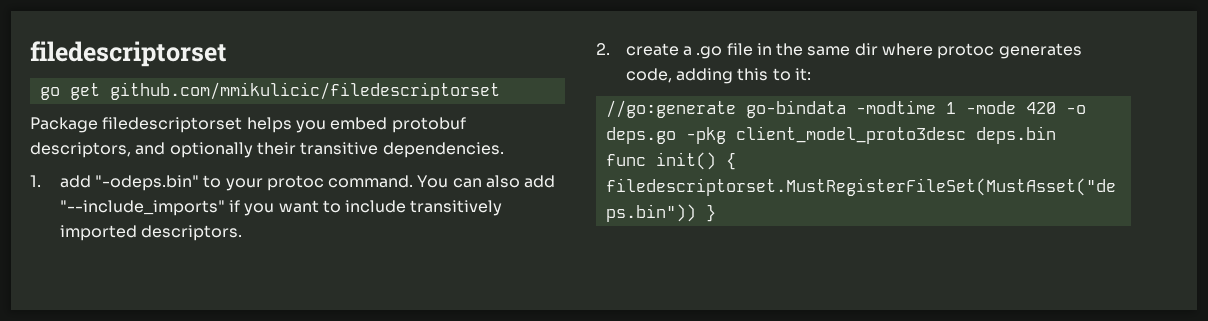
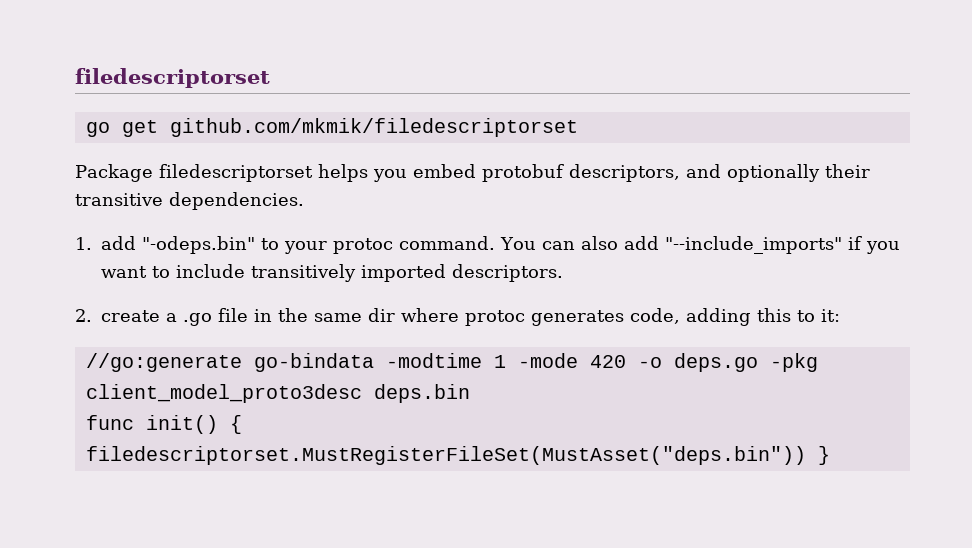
[109,82,500,100] github.com/mmikulicic/filedescriptorset -> [169,118,578,137] github.com/mkmik/filedescriptorset

